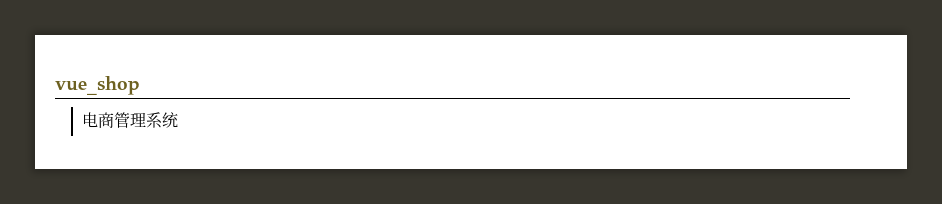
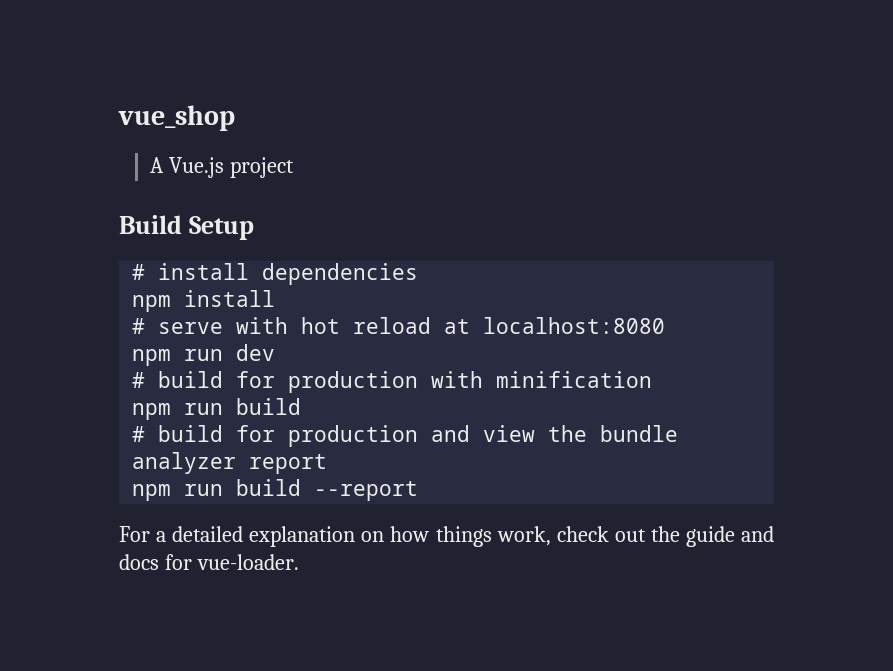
[81,112,178,129] 电商管理系统 -> [150,157,295,178] [119,215,254,240] [132,263,419,285] [132,290,276,312] [132,317,666,334] [132,344,276,366] [132,371,653,393] [132,398,302,420] [132,425,679,447] [132,452,328,474] [132,479,419,501] [119,526,775,547] [119,554,299,570] A Vue.js project // Build Setup // # install dependencies // npm install // # serve with hot reload at localhost:8080 // npm run dev // # build for production with minification // npm run build // # build for production and view the bundle analyzer report // npm run build --report // For a detailed explanation on how things work, check out the guide and docs for vue-loader.

